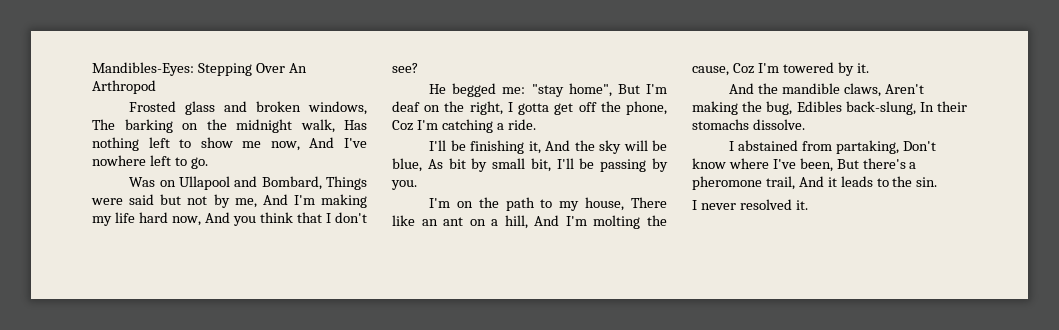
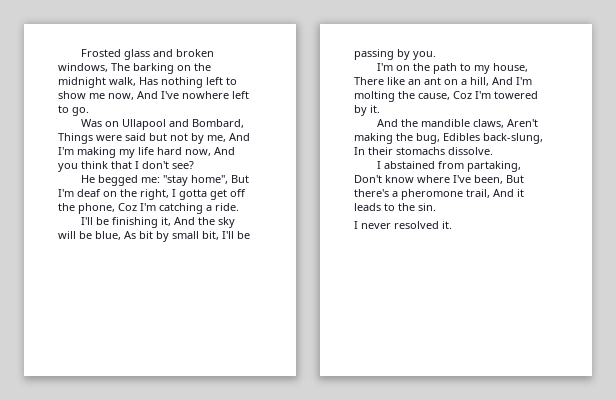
[92,62,307,76] [92,80,156,94] Mandibles-Eyes: Stepping Over An Arthropod // -> (80, 53) none

